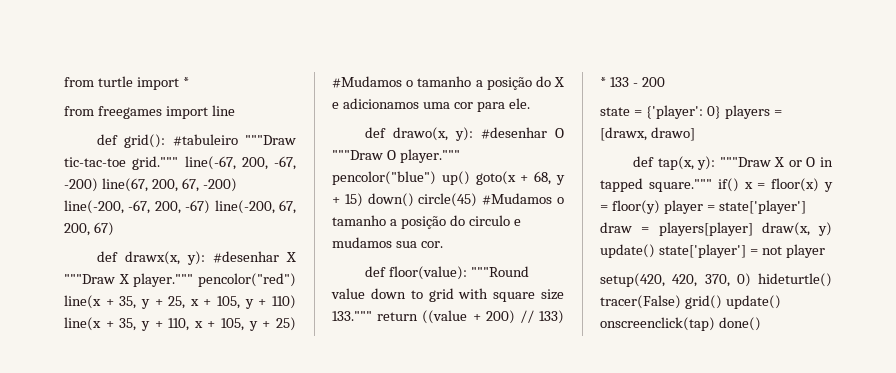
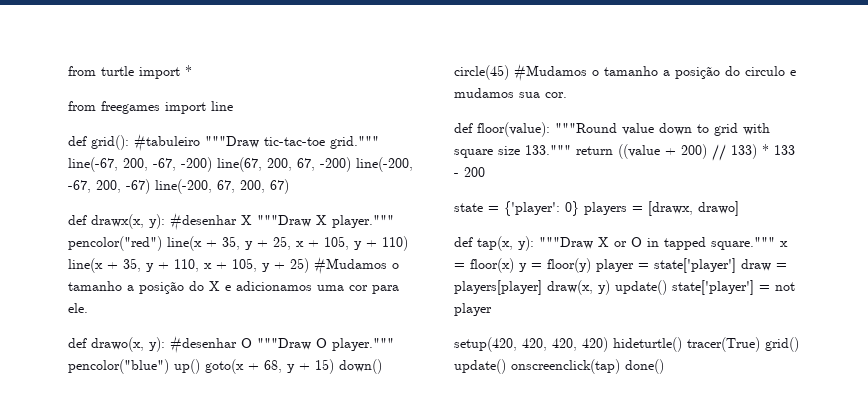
[717,178,739,192] if() -> (775, 243) none
[704,273,832,287] [600,295,681,309] 370, 0) hideturtle() tracer(False) -> [552,337,760,352] 420, 420) hideturtle() tracer(True)

